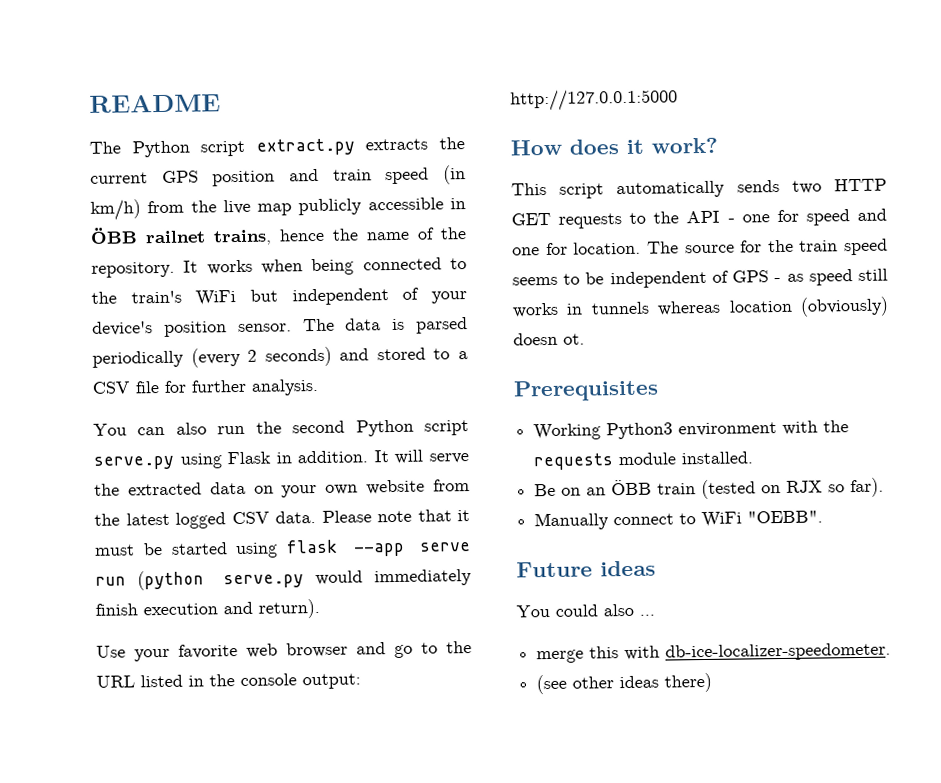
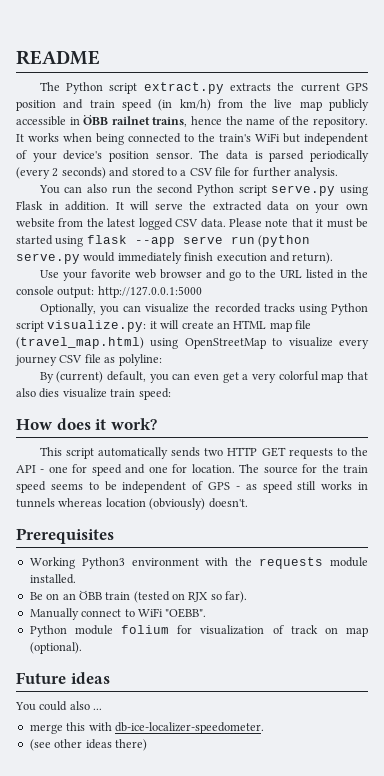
(678, 100) none -> [39,303,368,315] [16,320,311,332] [16,337,369,349] [15,354,162,366] [39,371,368,383] [16,388,171,400] // Optionally, you can visualize the recorded tracks using Python script visualize.py: it will create an HTML map file (travel_map.html) using OpenStreetMap to visualize every journey CSV file as polyline: // By (current) default, you can even get a very colorful map that also dies visualize train speed:
[513,332,585,346] doesn ot. -> [208,498,248,508] doesn't.
(824, 517) none -> [29,625,368,637] [29,642,82,654] // Python module folium for visualization of track on map (optional).

